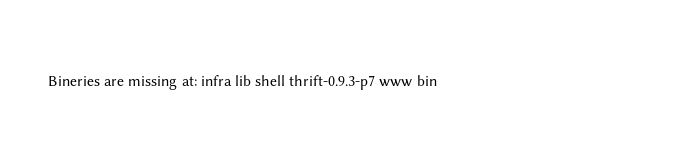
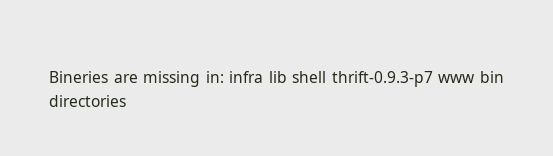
[181,76,197,86] at: -> [205,71,224,83] in:
(437, 80) none -> [49,95,126,107] directories

